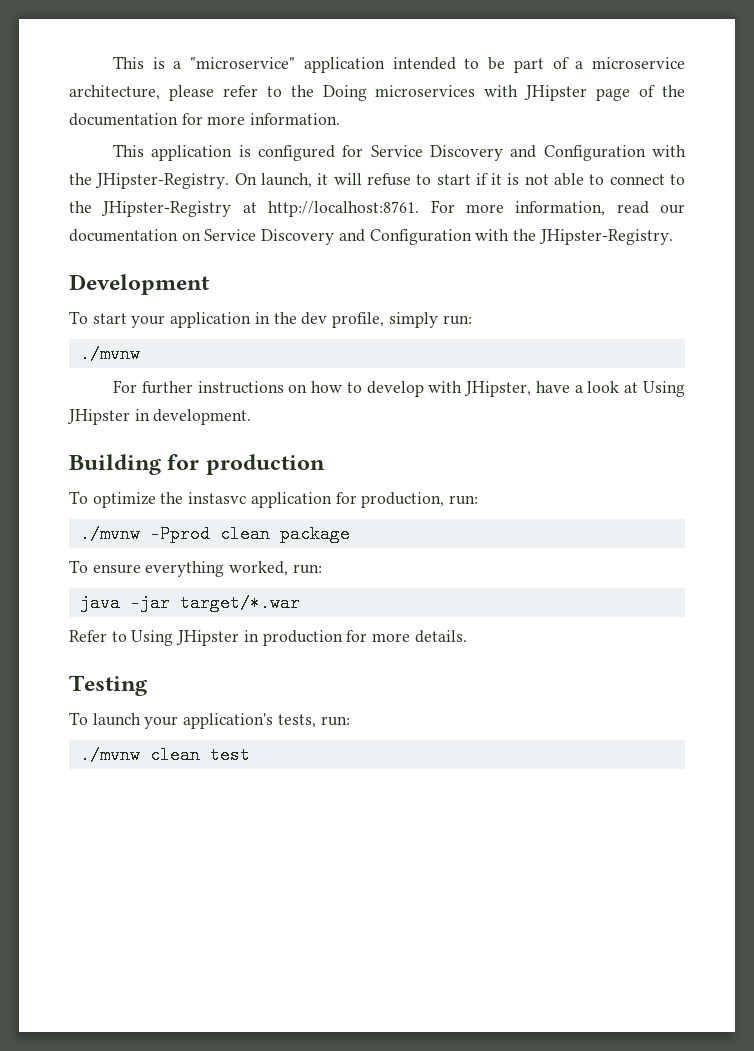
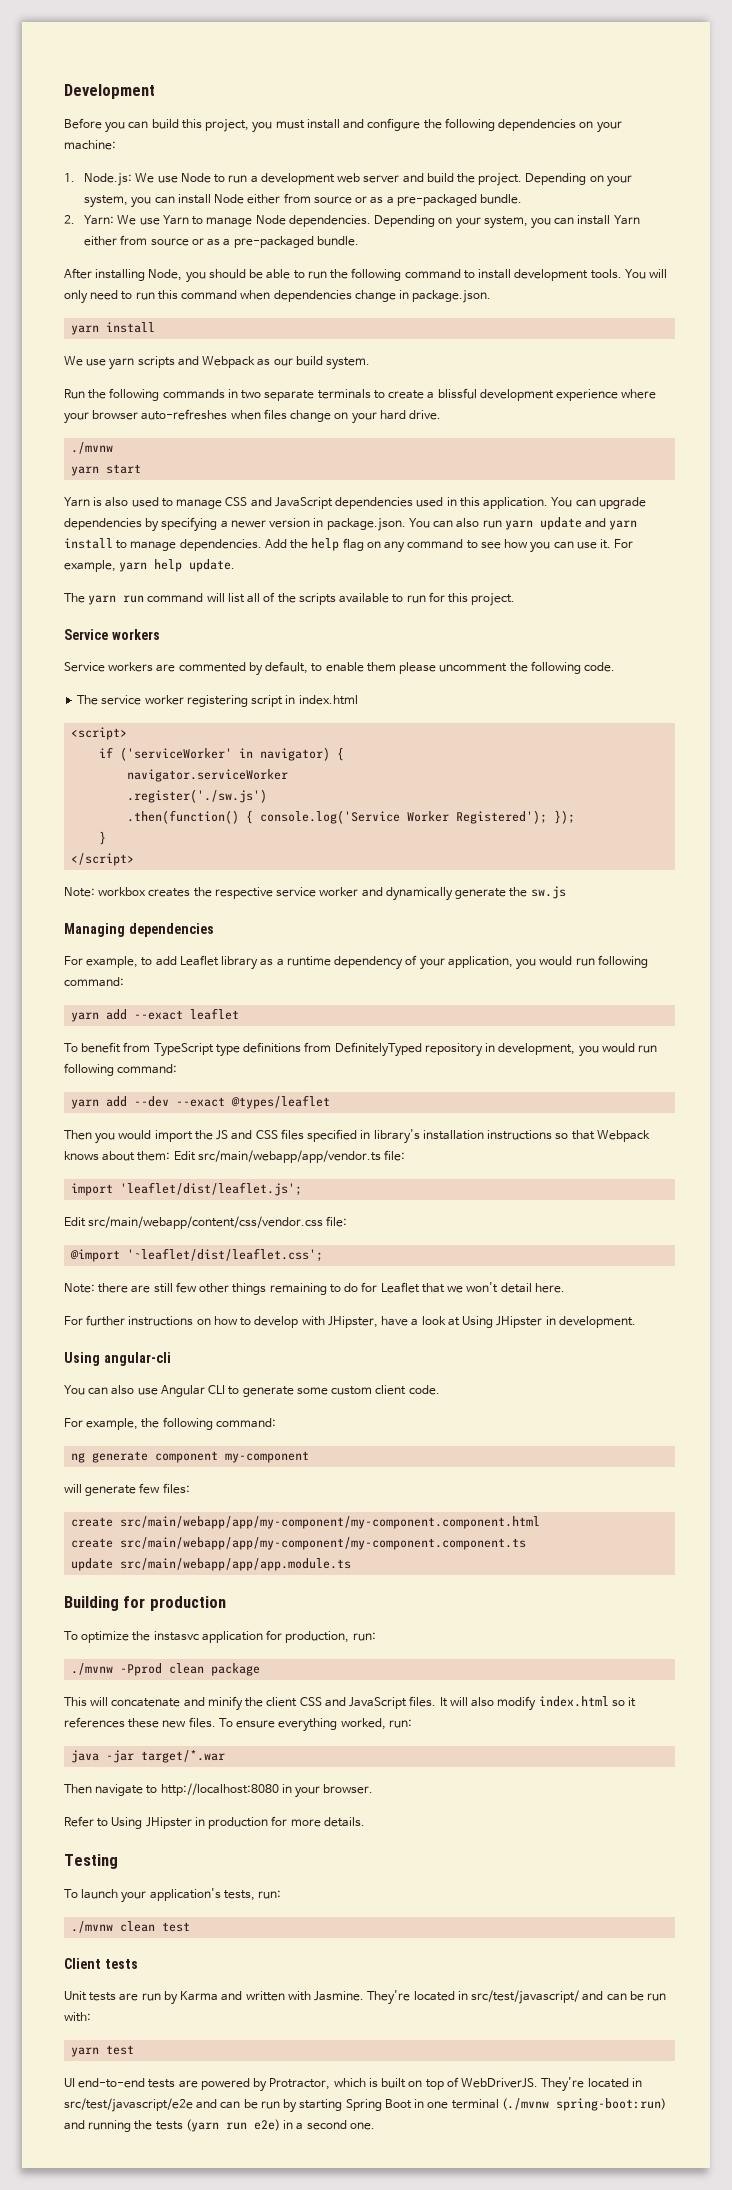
[113,56,685,73] [69,85,685,101] [69,113,341,126] [113,144,686,161] [69,173,685,189] [69,200,685,217] [69,229,673,245] [69,274,210,295] [69,311,472,328] [79,345,140,363] This is a "microservice" application intended to be part of a microservice architecture, please refer to the Doing microservices with JHipster page of the documentation for more information. // This application is configured for Service Discovery and Configuration with the JHipster-Registry. On launch, it will refuse to start if it is not able to connect to the JHipster-Registry at http://localhost:8761. For more information, read our documentation on Service Discovery and Configuration with the JHipster-Registry. // Development // To start your application in the dev profile, simply run: // ./mvnw -> [64,84,155,99] [64,118,622,133] [64,140,116,150] [64,173,632,187] [84,193,522,208] [64,215,640,229] [84,235,359,248] [64,268,668,283] [64,290,492,304] [71,322,156,335] [64,356,371,370] [64,388,657,401] [64,409,442,424] [71,442,114,454] [71,464,142,476] [64,497,646,509] [64,517,638,532] [64,538,634,553] [64,559,236,572] [64,592,516,606] [64,629,160,640] [64,661,616,676] [77,695,358,707] [71,727,128,740] [99,747,345,761] [127,769,289,782] [127,789,268,803] [127,810,576,824] [99,831,107,845] [71,853,135,866] [64,886,566,901] [64,923,214,937] [64,955,648,970] [64,977,124,987] [71,1008,240,1022] [64,1042,658,1057] [64,1063,178,1076] [71,1095,331,1109] [64,1129,650,1144] [64,1150,406,1163] [71,1182,303,1196] [64,1216,348,1229] [70,1248,324,1262] [64,1282,565,1295] Development // Before you can build this project, you must install and configure the following dependencies on your machine: // 1. Node.js: We use Node to run a development web server and build the project. Depending on your system, you can install Node either from source or as a pre-packaged bundle. // 2. Yarn: We use Yarn to manage Node dependencies. Depending on your system, you can install Yarn either from source or as a pre-packaged bundle. // After installing Node, you should be able to run the following command to install development tools. You will only need to run this command when dependencies change in package.json. // yarn install // We use yarn scripts and Webpack as our build system. // Run the following commands in two separate terminals to create a blissful development experience where your browser auto-refreshes when files change on your hard drive. // ./mvnw // yarn start // Yarn is also used to manage CSS and JavaScript dependencies used in this application. You can upgrade dependencies by specifying a newer version in package.json. You can also run yarn update and yarn install to manage dependencies. Add the help flag on any command to see how you can use it. For example, yarn help update. // The yarn run command will list all of the scripts available to run for this project. // Service workers // Service workers are commented by default, to enable them please uncomment the following code. // The service worker registering script in index.html // <script> // if ('serviceWorker' in navigator) { // navigator.serviceWorker // .register('./sw.js') // .then(function() { console.log('Service Worker Registered'); }); // } // </script> // Note: workbox creates the respective service worker and dynamically generate the sw.js // Managing dependencies // For example, to add Leaflet library as a runtime dependency of your application, you would run following command: // yarn add --exact leaflet // To benefit from TypeScript type definitions from DefinitelyTyped repository in development, you would run following command: // yarn add --dev --exact @types/leaflet // Then you would import the JS and CSS files specified in library's installation instructions so that Webpack knows about them: Edit src/main/webapp/app/vendor.ts file: // import 'leaflet/dist/leaflet.js'; // Edit src/main/webapp/content/css/vendor.css file: // @import '~leaflet/dist/leaflet.css'; // Note: there are still few other things remaining to do for Leaflet that we won't detail here.
(252, 417) none -> [64,1352,171,1366] [64,1385,440,1397] [64,1417,276,1430] [71,1451,310,1463] [64,1483,190,1496] [71,1516,541,1529] [71,1537,527,1550] [71,1558,352,1571] // Using angular-cli // You can also use Angular CLI to generate some custom client code. // For example, the following command: // ng generate component my-component // will generate few files: // create src/main/webapp/app/my-component/my-component.component.html // create src/main/webapp/app/my-component/my-component.component.ts // update src/main/webapp/app/app.module.ts
(350, 534) none -> [64,1696,637,1711] [64,1717,216,1728] This will concatenate and minify the client CSS and JavaScript files. It will also modify index.html so it references these new files.
(300, 603) none -> [64,1783,374,1798] // Then navigate to http://localhost:8080 in your browser.
(250, 755) none -> [64,1958,138,1969] [64,1990,667,2005] [64,2012,91,2022] [71,2045,135,2057] [64,2077,642,2092] [64,2098,666,2113] [64,2119,375,2132] // Client tests // Unit tests are run by Karma and written with Jasmine. They're located in src/test/javascript/ and can be run with: // yarn test // UI end-to-end tests are powered by Protractor, which is built on top of WebDriverJS. They're located in src/test/javascript/e2e and can be run by starting Spring Boot in one terminal (./mvnw spring-boot:run) and running the tests (yarn run e2e) in a second one.

